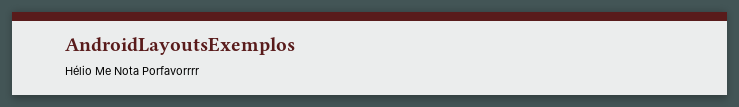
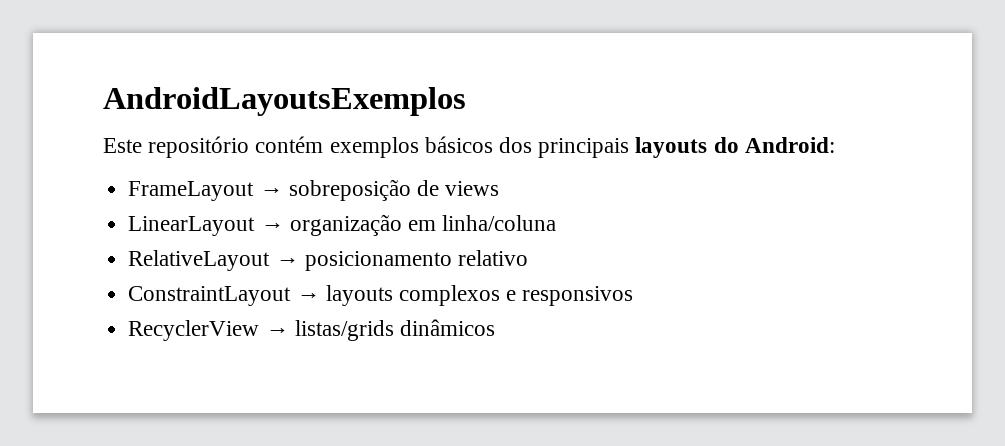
[65,65,199,75] Hélio Me Nota Porfavorrrr -> [103,136,835,158] [128,179,500,201] [128,214,557,236] [128,250,528,271] [128,285,634,306] [128,319,495,341] Este repositório contém exemplos básicos dos principais layouts do Android: // FrameLayout → sobreposição de views // LinearLayout → organização em linha/coluna // RelativeLayout → posicionamento relativo // ConstraintLayout → layouts complexos e responsivos // RecyclerView → listas/grids dinâmicos

